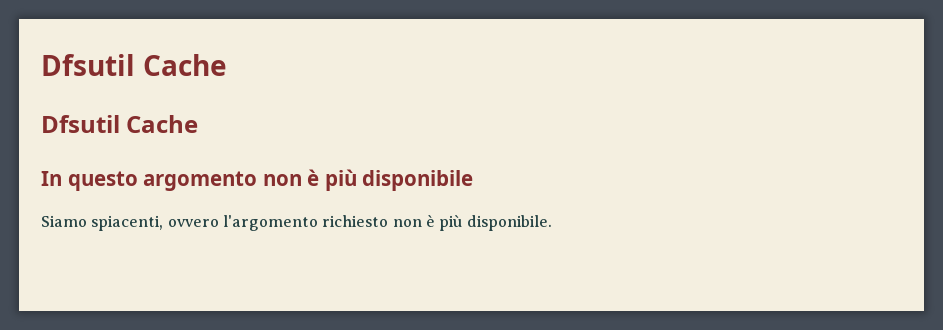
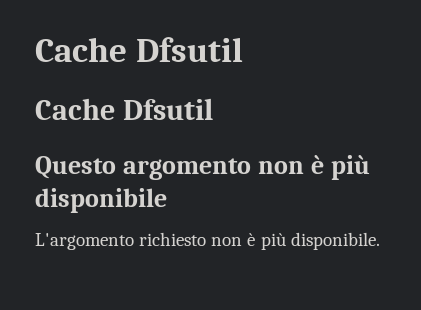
[41,54,227,76] [41,115,199,133] [41,171,138,191] Dfsutil Cache // Dfsutil Cache // In questo -> [35,37,244,62] [35,98,213,120] [35,156,116,179] Cache Dfsutil // Cache Dfsutil // Questo
[41,215,318,231] Siamo spiacenti, ovvero l'argomento -> [35,233,134,250] L'argomento

